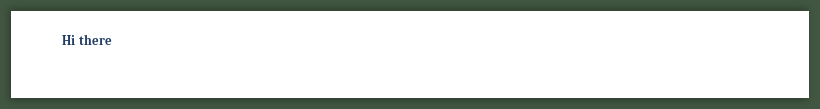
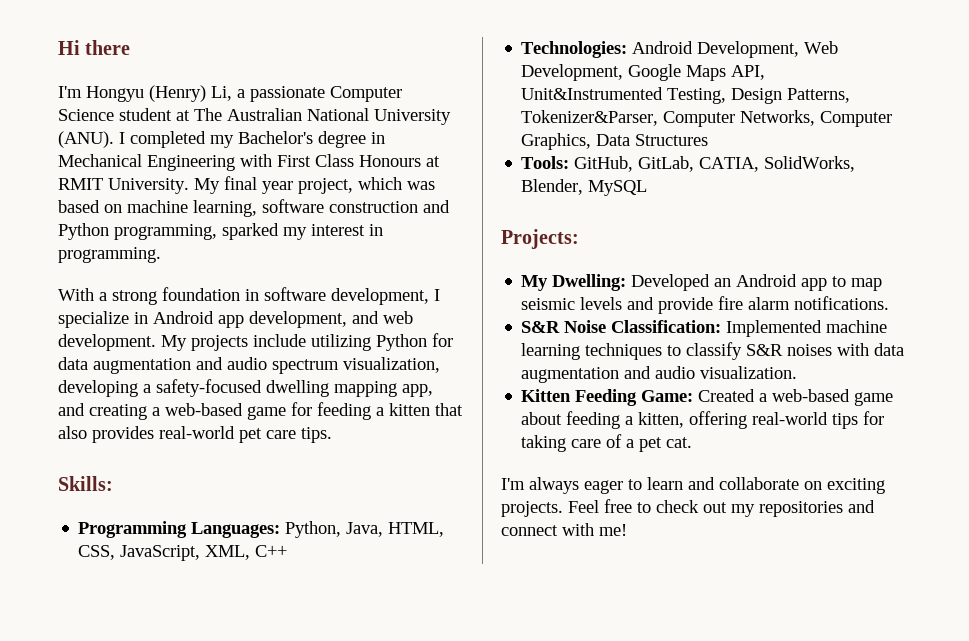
(112, 39) none -> [58,85,402,102] [58,108,451,125] [58,131,385,148] [58,154,440,171] [58,176,435,194] [58,199,450,217] [58,223,383,240] [58,247,161,263] [58,287,440,305] [58,311,413,328] [58,333,453,351] [58,357,440,374] [58,379,433,397] [58,402,463,420] [58,426,332,443] [58,476,113,491] [78,521,445,538] [78,545,288,561] [521,41,839,58] [521,64,766,81] [521,87,851,104] [521,110,893,127] [521,133,709,150] [521,156,856,172] [521,179,648,196] [501,229,579,249] [521,274,883,291] [521,296,890,314] [521,320,888,337] [521,342,905,360] [521,366,798,383] [521,389,894,406] [521,411,885,429] [521,434,693,452] [501,477,885,494] [501,499,875,517] [501,523,627,536] // I'm Hongyu (Henry) Li, a passionate Computer Science student at The Australian National University (ANU). I completed my Bachelor's degree in Mechanical Engineering with First Class Honours at RMIT University. My final year project, which was based on machine learning, software construction and Python programming, sparked my interest in programming. // With a strong foundation in software development, I specialize in Android app development, and web development. My projects include utilizing Python for data augmentation and audio spectrum visualization, developing a safety-focused dwelling mapping app, and creating a web-based game for feeding a kitten that also provides real-world pet care tips. // Skills: // Programming Languages: Python, Java, HTML, CSS, JavaScript, XML, C++ // Technologies: Android Development, Web Development, Google Maps API, Unit&Instrumented Testing, Design Patterns, Tokenizer&Parser, Computer Networks, Computer Graphics, Data Structures // Tools: GitHub, GitLab, CATIA, SolidWorks, Blender, MySQL // Projects: // My Dwelling: Developed an Android app to map seismic levels and provide fire alarm notifications. // S&R Noise Classification: Implemented machine learning techniques to classify S&R noises with data augmentation and audio visualization. // Kitten Feeding Game: Created a web-based game about feeding a kitten, offering real-world tips for taking care of a pet cat. // I'm always eager to learn and collaborate on exciting projects. Feel free to check out my repositories and connect with me!

